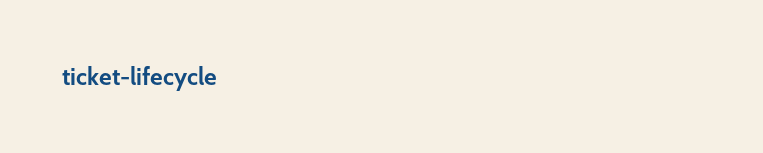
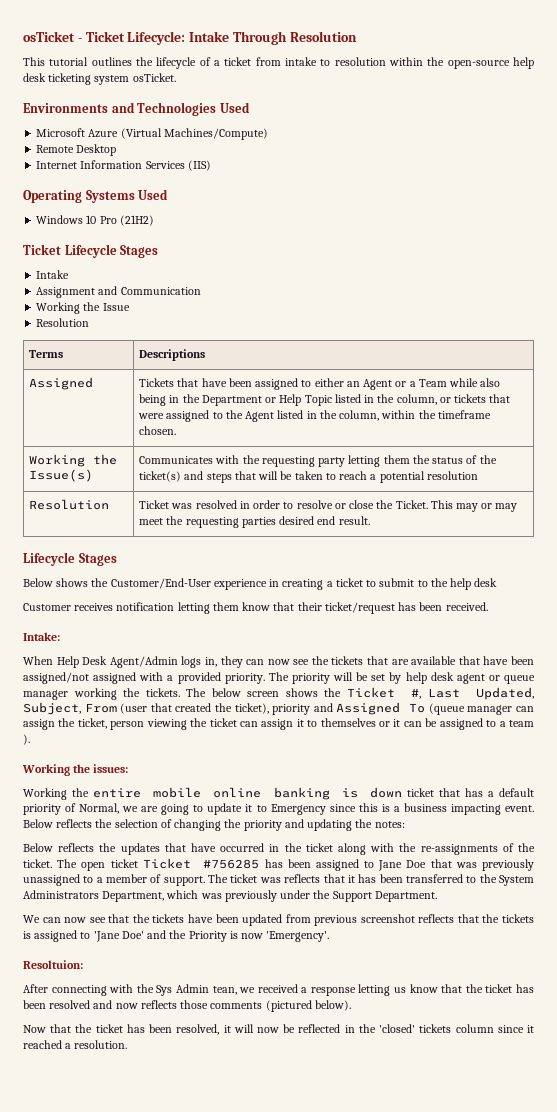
[62,66,217,91] ticket-lifecycle -> [23,31,357,45] [23,57,534,69] [23,73,176,85] [23,102,250,116] [36,128,268,140] [36,144,117,156] [36,160,211,171] [23,189,169,203] [36,215,154,226] [23,244,159,258] [36,270,70,279] [36,286,201,298] [36,302,130,314] [36,318,90,327] [29,350,64,358] [139,349,206,361] [29,377,94,390] [139,378,501,390] [139,394,511,406] [138,410,491,422] [139,426,177,435] [29,454,118,467] [29,469,94,482] [139,455,497,467] [139,471,478,483] [29,499,110,510] [139,500,518,512] [139,516,370,528] [23,552,117,566] [23,578,498,590] [23,602,488,614] [23,632,60,641] [23,656,534,668] [23,672,535,684] [23,687,534,700] [23,702,534,715] [23,718,535,730] [23,734,30,745] [22,764,129,776] [23,787,534,800] [23,803,534,815] [23,819,405,831] [23,843,535,855] [23,858,535,871] [23,874,535,886] [23,890,437,902] [23,914,534,926] [23,930,330,942] [23,960,83,969] [23,984,534,996] [23,1000,351,1012] [23,1024,534,1035] [23,1040,128,1049] osTicket - Ticket Lifecycle: Intake Through Resolution // This tutorial outlines the lifecycle of a ticket from intake to resolution within the open-source help desk ticketing system osTicket. // Environments and Technologies Used // Microsoft Azure (Virtual Machines/Compute) // Remote Desktop // Internet Information Services (IIS) // Operating Systems Used // Windows 10 Pro (21H2) // Ticket Lifecycle Stages // Intake // Assignment and Communication // Working the Issue // Resolution // Terms | Descriptions // Assigned | Tickets that have been assigned to either an Agent or a Team while also being in the Department or Help Topic listed in the column, or tickets that were assigned to the Agent listed in the column, within the timeframe chosen. // Working the Issue(s) | Communicates with the requesting party letting them the status of the ticket(s) and steps that will be taken to reach a potential resolution // Resolution | Ticket was resolved in order to resolve or close the Ticket. This may or may meet the requesting parties desired end result. // Lifecycle Stages // Below shows the Customer/End-User experience in creating a ticket to submit to the help desk // Customer receives notification letting them know that their ticket/request has been received. // Intake: // When Help Desk Agent/Admin logs in, they can now see the tickets that are available that have been assigned/not assigned with a provided priority. The priority will be set by help desk agent or queue manager working the tickets. The below screen shows the Ticket #, Last Updated, Subject, From (user that created the ticket), priority and Assigned To (queue manager can assign the ticket, person viewing the ticket can assign it to themselves or it can be assigned to a team ). // Working the issues: // Working the entire mobile online banking is down ticket that has a default priority of Normal, we are going to update it to Emergency since this is a business impacting event. Below reflects the selection of changing the priority and updating the notes: // Below reflects the updates that have occurred in the ticket along with the re-assignments of the ticket. The open ticket Ticket #756285 has been assigned to Jane Doe that was previously unassigned to a member of support. The ticket was reflects that it has been transferred to the System Administrators Department, which was previously under the Support Department. // We can now see that the tickets have been updated from previous screenshot reflects that the tickets is assigned to 'Jane Doe' and the Priority is now 'Emergency'. // Resoltuion: // After connecting with the Sys Admin tean, we received a response letting us know that the ticket has been resolved and now reflects those comments (pictured below). // Now that the ticket has been resolved, it will now be reflected in the 'closed' tickets column since it reached a resolution.

